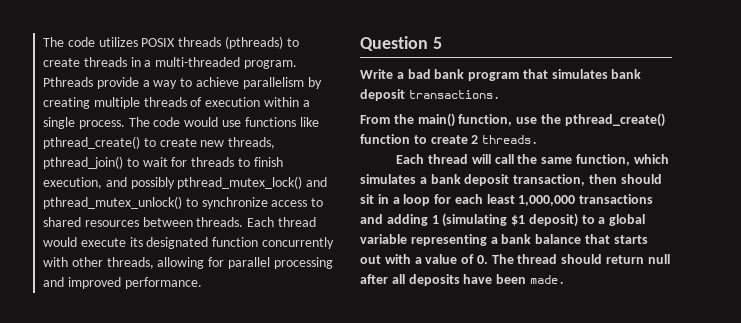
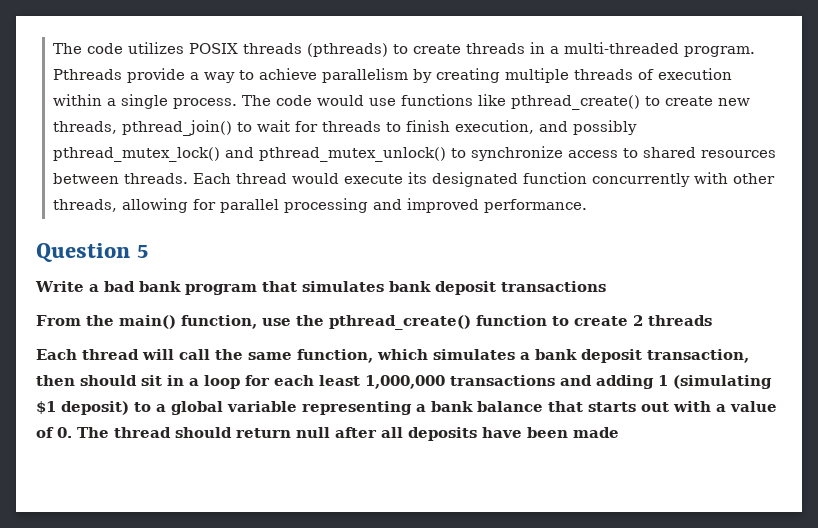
[408,90,500,99] transactions. -> [501,281,606,292] transactions
[482,135,539,144] threads. -> [648,315,712,326] threads
[529,275,565,284] made. -> [573,427,619,438] made

